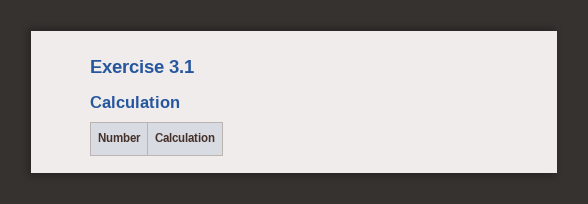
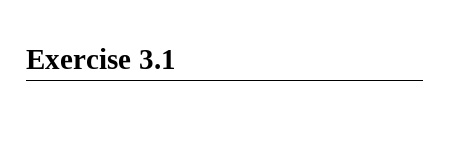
[90,96,180,108] [98,133,141,142] [155,133,215,142] // Calculation // Number | Calculation -> (176, 59) none

